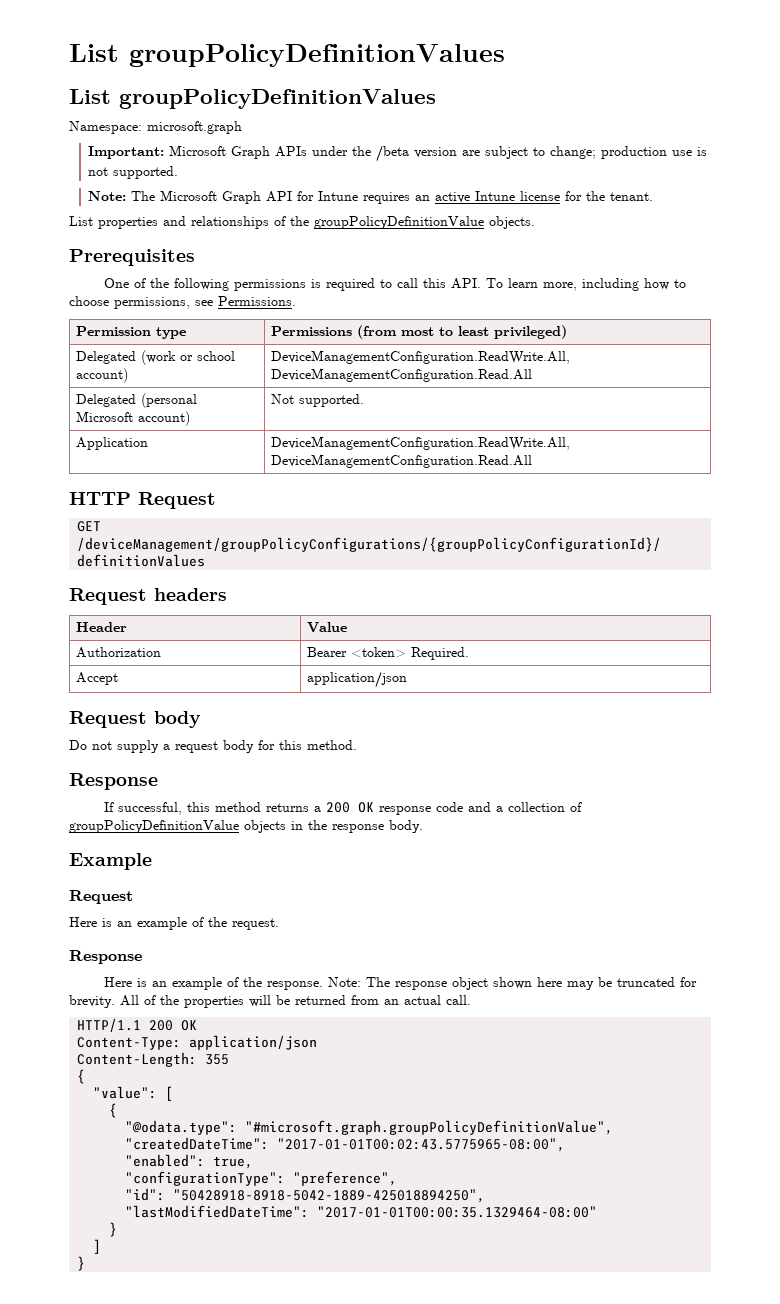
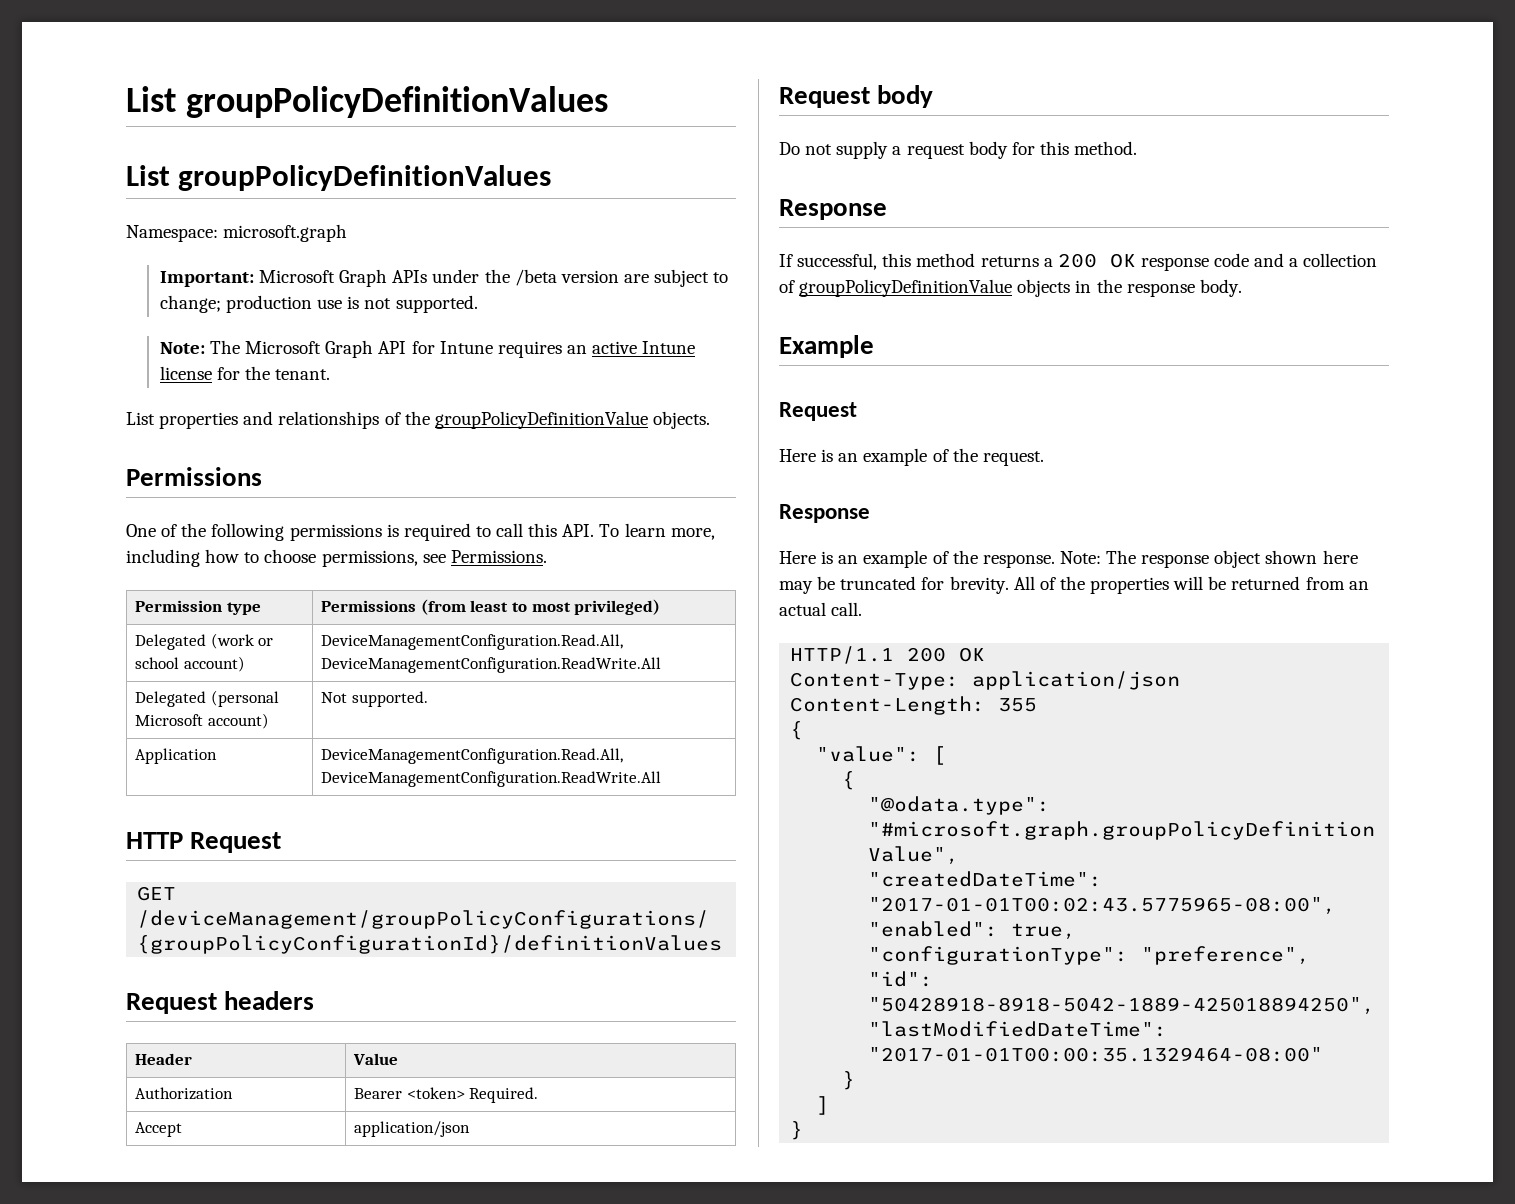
[69,249,195,266] Prerequisites -> [126,467,262,486] Permissions
[401,326,490,336] most to least -> [470,600,571,612] least to most
[271,350,571,364] [271,368,533,382] DeviceManagementConfiguration.ReadWrite.All, DeviceManagementConfiguration.Read.All -> [321,634,624,650] [321,657,662,673] DeviceManagementConfiguration.Read.All, DeviceManagementConfiguration.ReadWrite.All
[271,436,571,450] [271,454,533,468] DeviceManagementConfiguration.ReadWrite.All, DeviceManagementConfiguration.Read.All -> [321,748,624,764] [321,771,662,787] DeviceManagementConfiguration.Read.All, DeviceManagementConfiguration.ReadWrite.All

